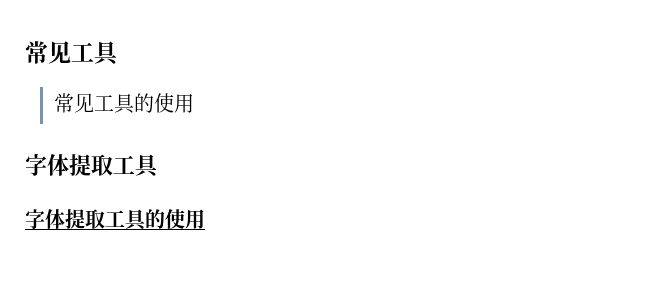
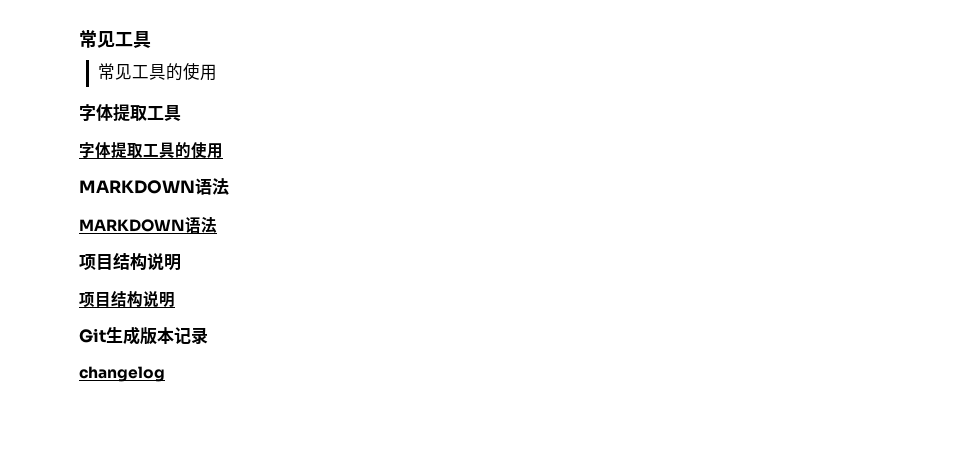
(205, 219) none -> [79,178,229,195] [79,216,217,234] [79,252,181,271] [79,290,175,308] [79,326,208,345] [79,366,165,382] // MARKDOWN语法 // MARKDOWN语法 // 项目结构说明 // 项目结构说明 // Git生成版本记录 // changelog

